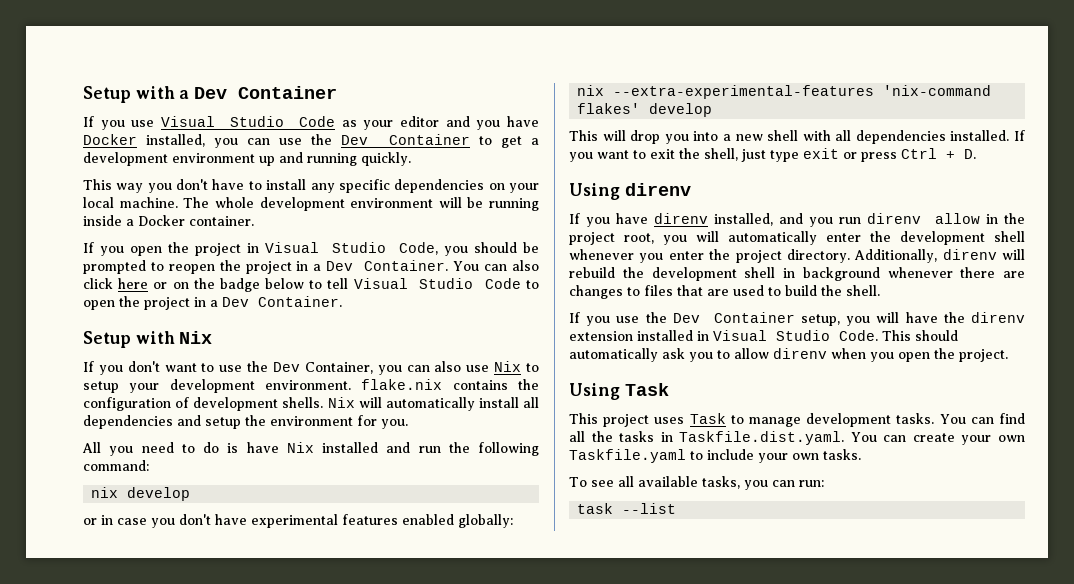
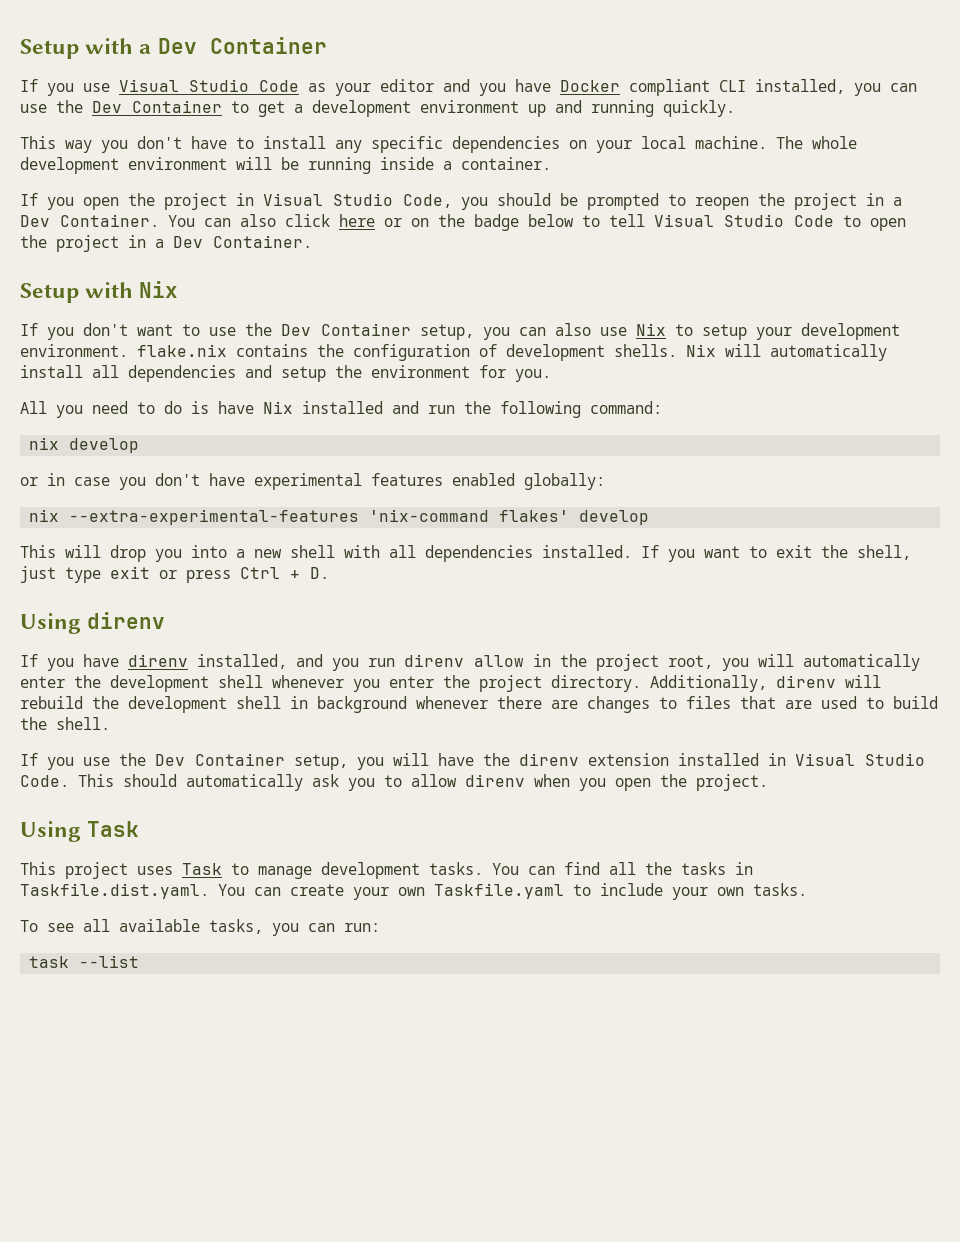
(137, 139) none -> [629,79,746,96] compliant CLI
[138,215,185,226] Docker -> (452, 165) none
[304,362,373,374] Container, -> [321,323,474,340] Container setup,

